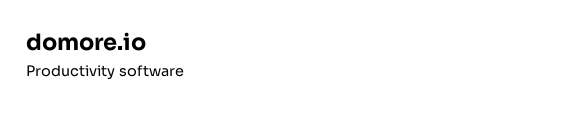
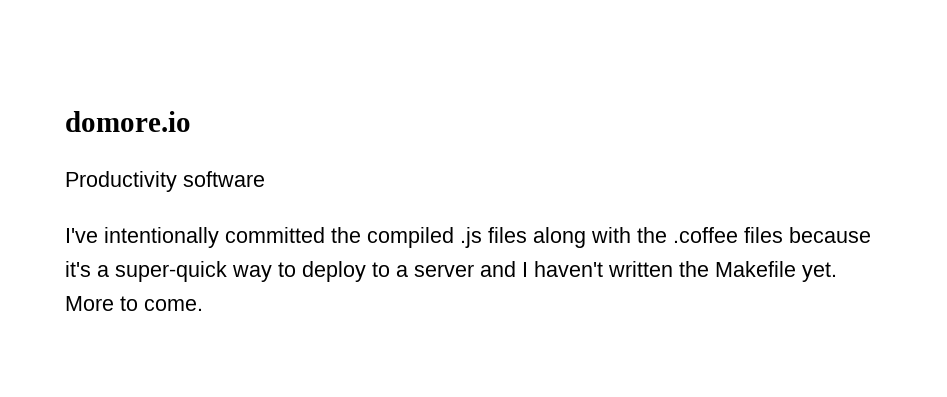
(184, 71) none -> [65,227,871,248] [65,261,837,282] [65,296,203,311] // I've intentionally committed the compiled .js files along with the .coffee files because it's a super-quick way to deploy to a server and I haven't written the Makefile yet. More to come.

